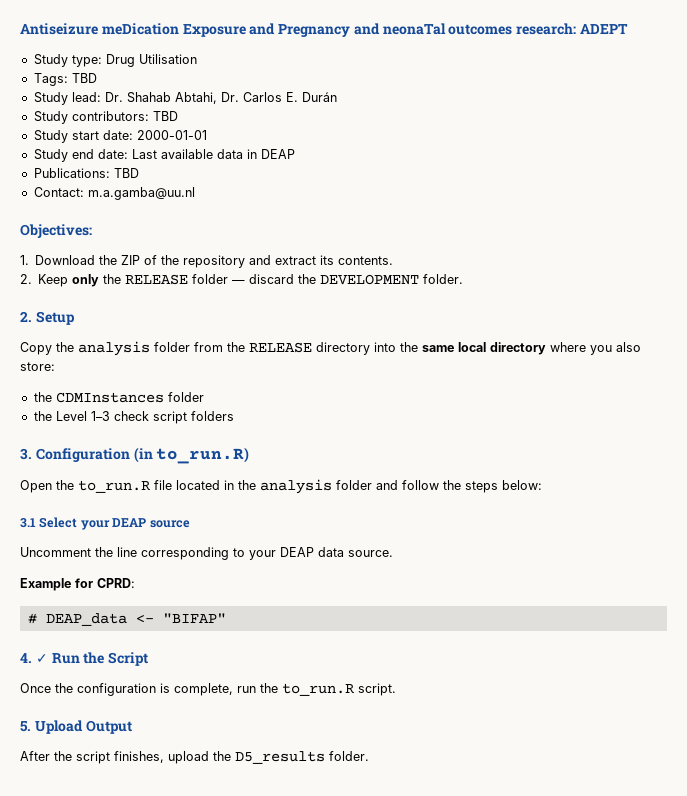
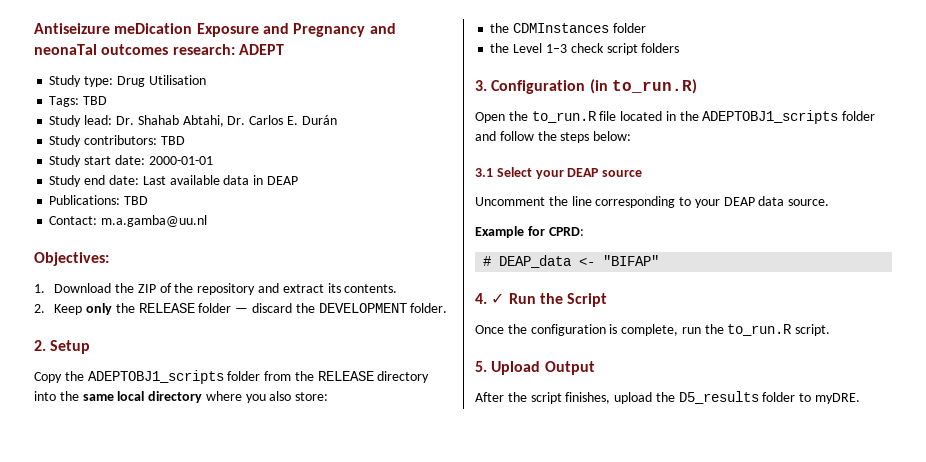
[78,341,150,356] analysis -> [87,370,224,384] ADEPTOBJ1_scripts
[260,479,332,494] analysis -> [702,110,839,124] ADEPTOBJ1_scripts
[329,751,369,761] folder. -> [762,392,861,404] folder to myDRE.

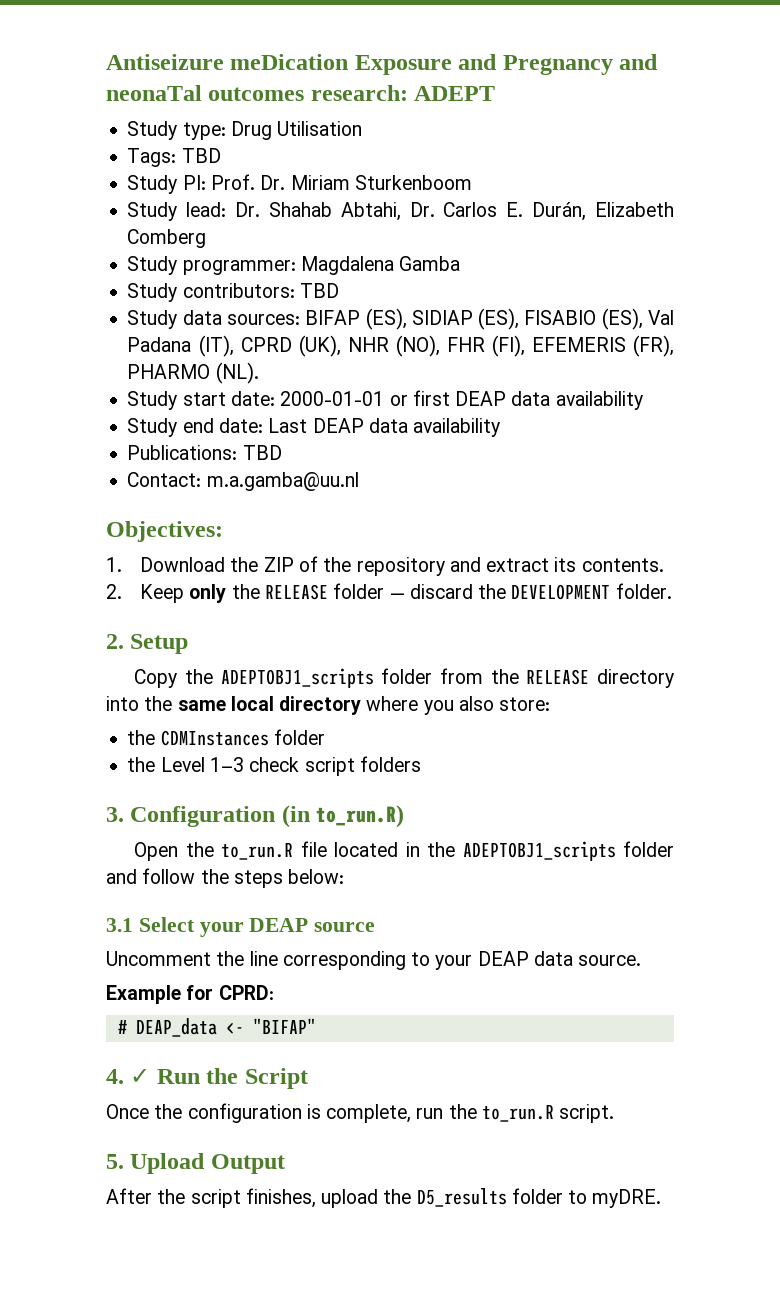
(108, 100) none -> [127,174,472,194] // Study PI: Prof. Dr. Miriam Sturkenboom
[301,115,337,125] [49,135,185,147] Durán // Study contributors: TBD -> [532,202,674,221] [127,229,207,248] [127,256,461,275] [127,283,339,302] [127,308,674,330] [127,335,675,357] [127,362,259,384] Durán, Elizabeth Comberg // Study programmer: Magdalena Gamba // Study contributors: TBD // Study data sources: BIFAP (ES), SIDIAP (ES), FISABIO (ES), Val Padana (IT), CPRD (UK), NHR (NO), FHR (FI), EFEMERIS (FR), PHARMO (NL).
(213, 160) none -> [389,390,643,410] or first DEAP data availability
[169,175,298,185] available data in DEAP -> [312,418,501,437] DEAP data availability

